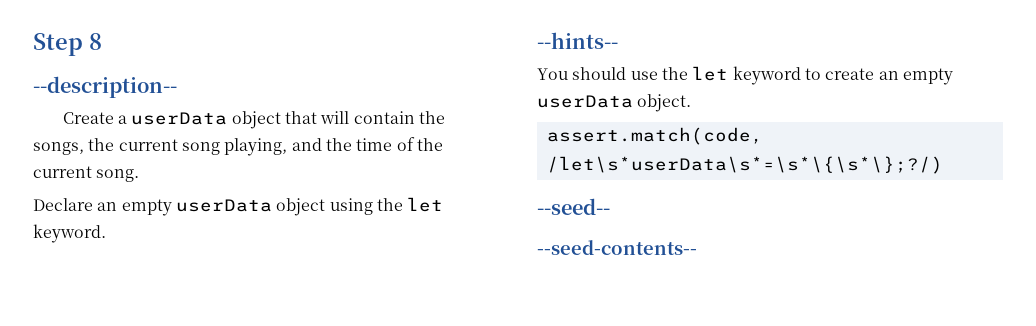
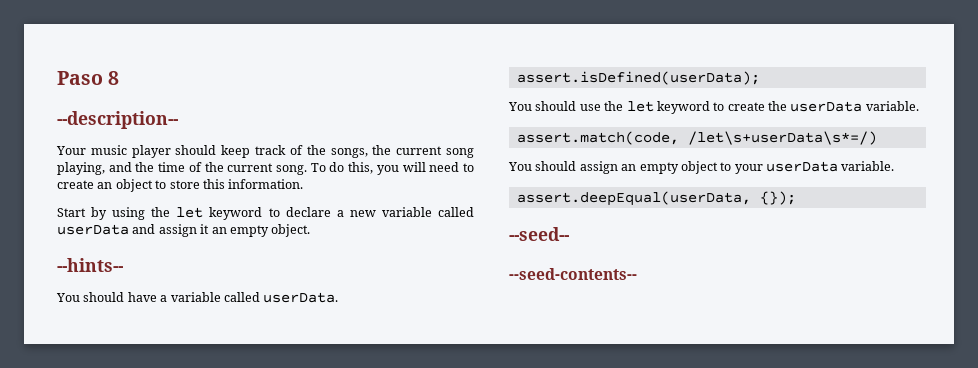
[33,33,83,56] Step -> [57,71,103,85] Paso
[62,111,415,129] Create a userData object that will contain -> [56,145,303,158] Your music player should keep track of
[33,197,444,216] [33,224,106,243] [537,32,618,49] // Declare an empty userData object using the let keyword. // --hints-- -> [310,162,475,175] [57,179,304,192] [57,207,474,220] [57,224,311,237] [57,258,123,272] [56,292,339,303] [516,71,760,85] To do this, you will need to create an object to store this information. // Start by using the let keyword to declare a new variable called userData and assign it an empty object. // --hints-- // You should have a variable called userData. // assert.isDefined(userData);
[878,68,953,85] [537,94,692,112] [546,127,763,145] [546,156,943,174] an empty userData object. // assert.match(code, /let\s*userData\s*=\s*\{\s*\};?/) -> [768,101,919,112] [516,131,877,145] [508,161,895,174] [516,191,796,206] the userData variable. // assert.match(code, /let\s+userData\s*=/) // You should assign an empty object to your userData variable. // assert.deepEqual(userData, {});

